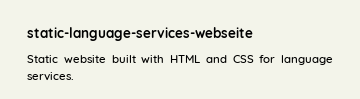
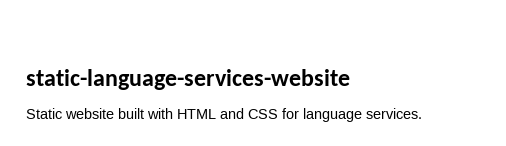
[27,27,253,41] static-language-services-webseite -> [26,69,350,90] static-language-services-website

